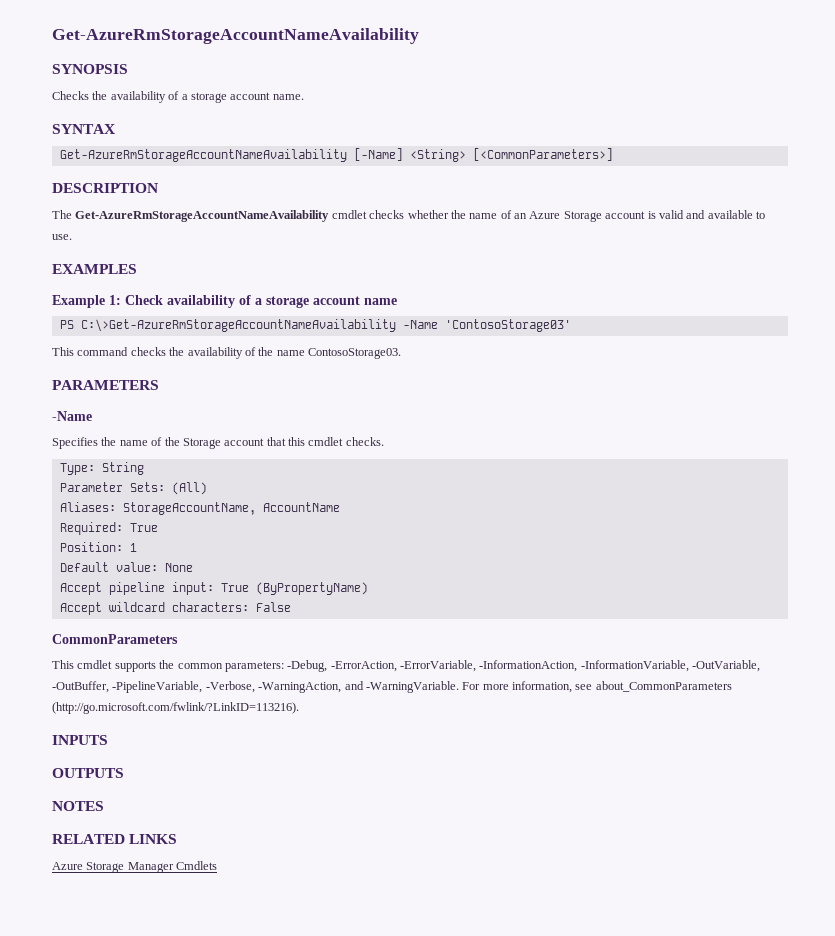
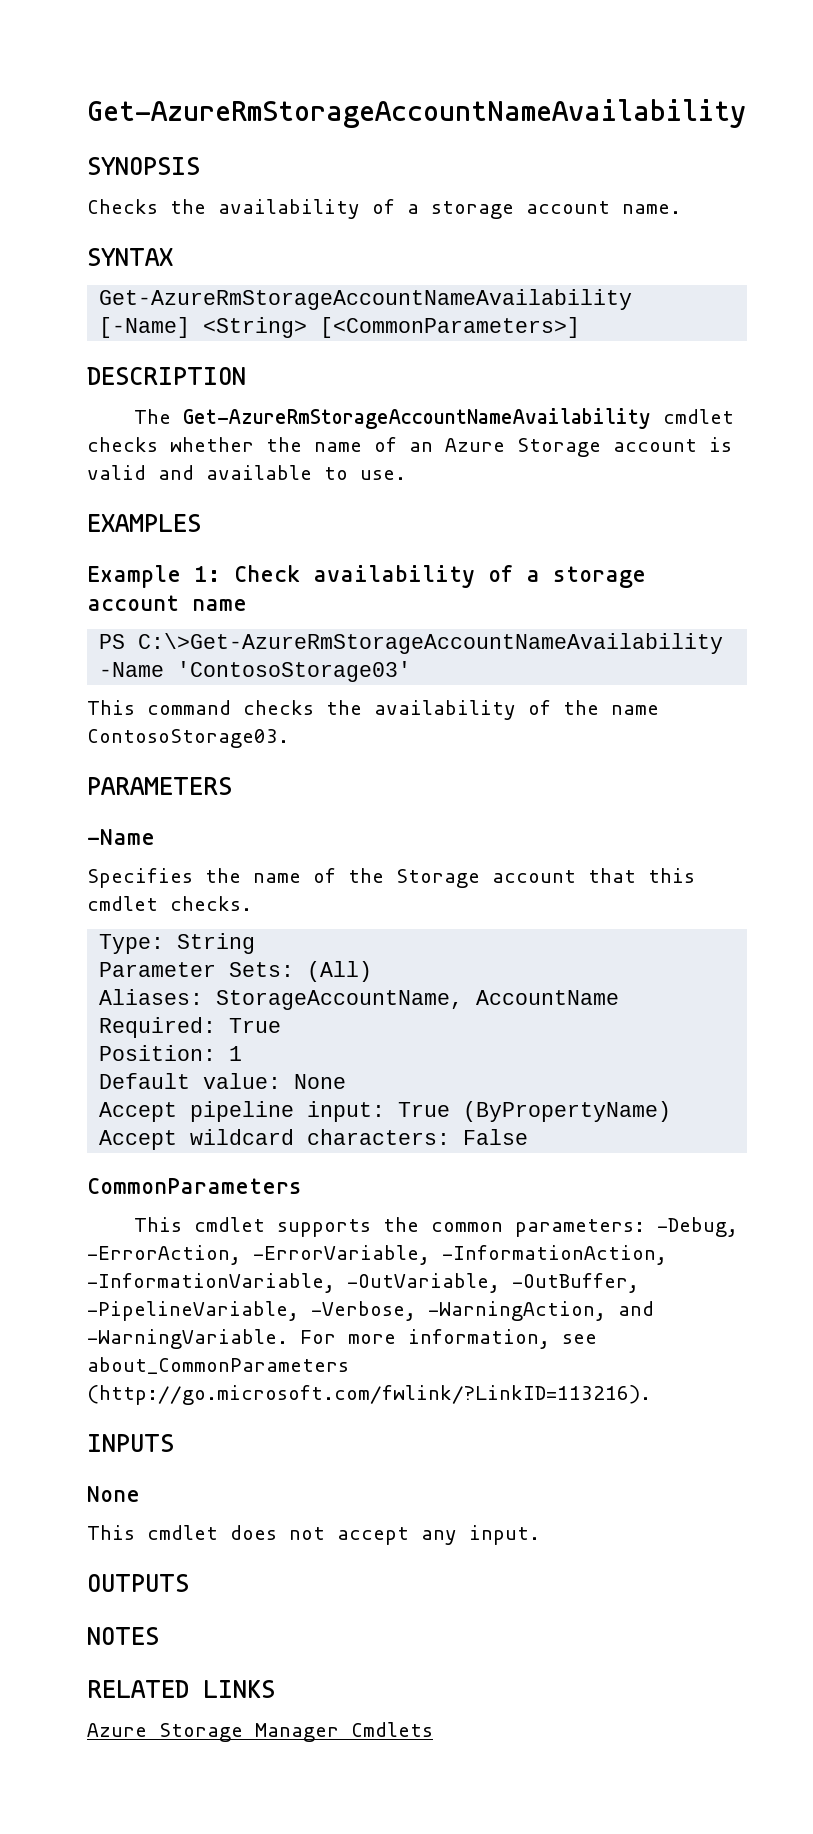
(108, 740) none -> [87,1486,140,1502] [87,1525,540,1545] // None // This cmdlet does not accept any input.

